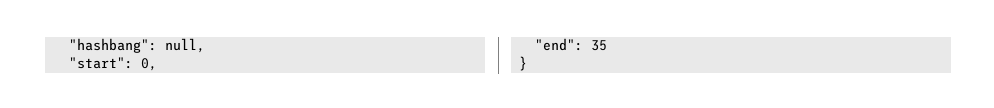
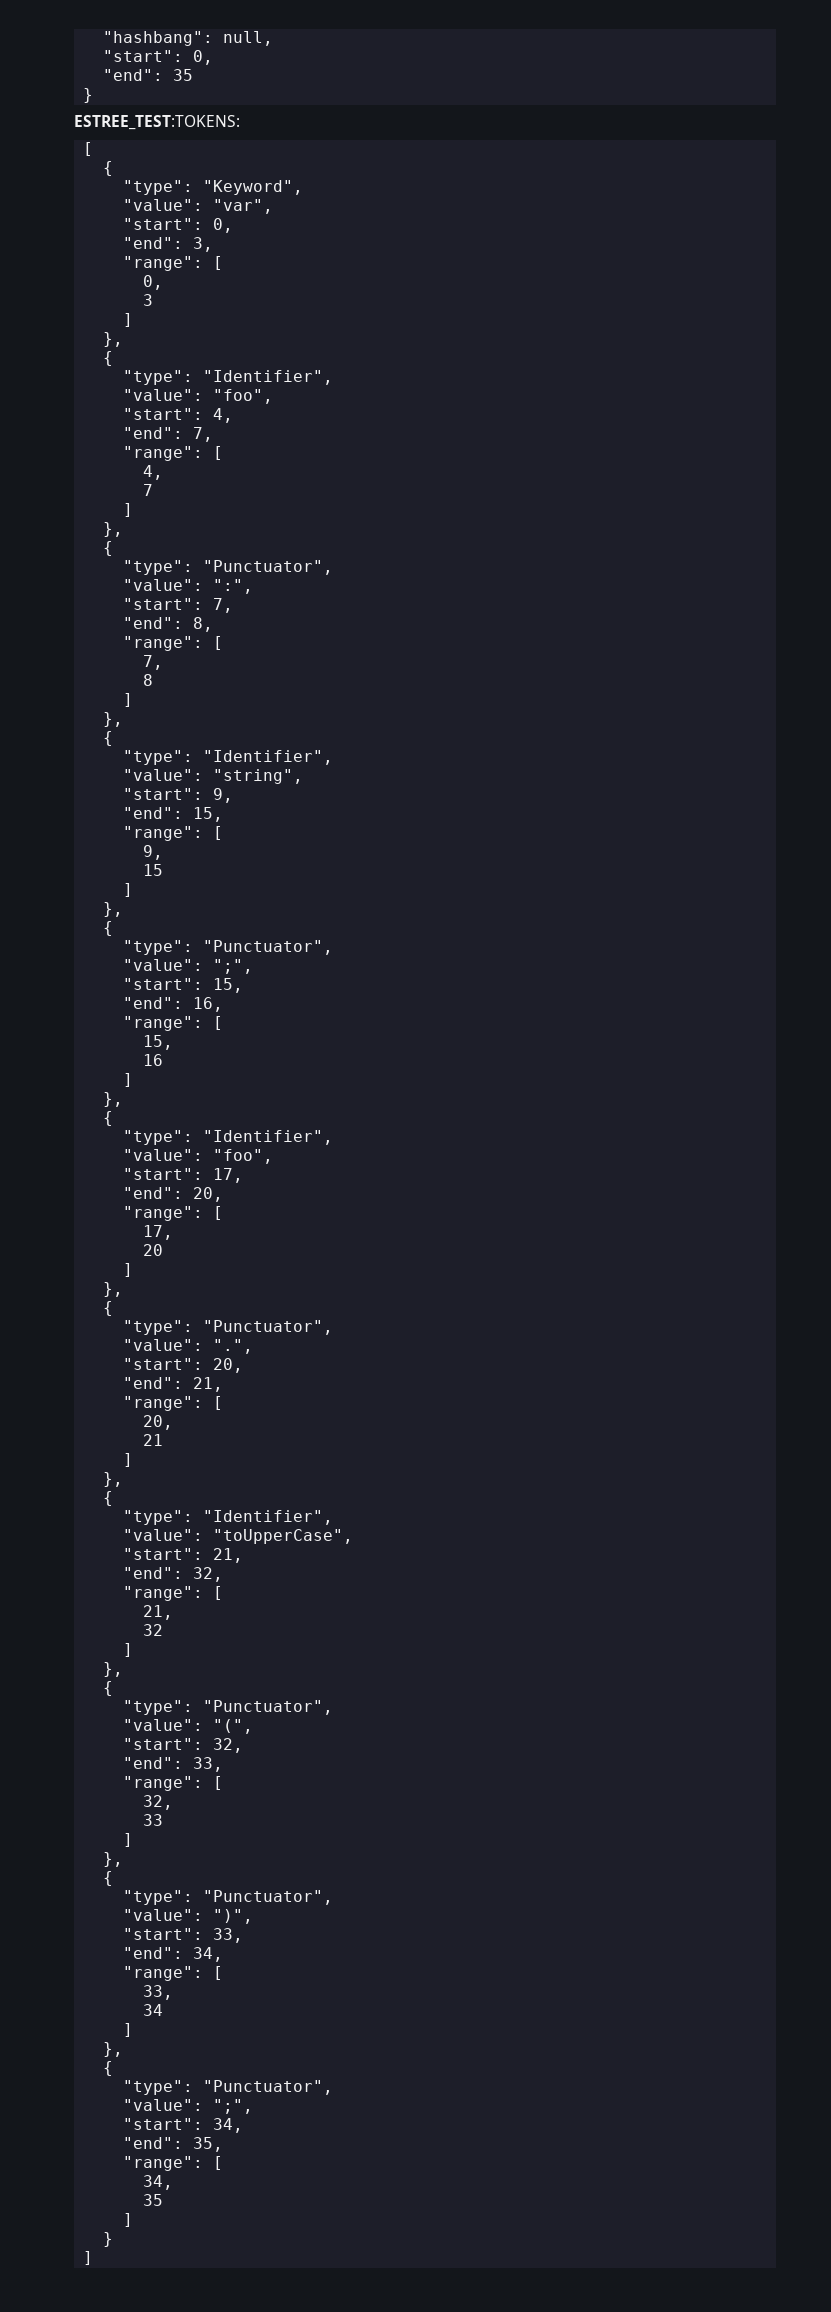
(528, 63) none -> [74,115,240,130] [83,142,94,156] [103,161,114,176] [123,180,304,195] [123,199,274,214] [123,218,234,233] [123,237,214,252] [123,256,224,271] [143,275,164,290] [143,294,154,306] [123,313,134,327] [103,332,124,347] [103,351,114,366] [123,370,334,385] [123,389,274,404] [123,408,234,423] [123,427,214,442] [123,446,224,461] [143,465,164,480] [143,484,154,496] [123,503,134,517] [103,522,124,537] [103,541,114,556] [123,560,334,575] [123,579,254,594] [123,598,234,613] [123,617,214,632] [123,636,224,651] [143,655,164,670] [143,674,154,686] [123,693,134,707] [103,712,124,727] [103,731,114,746] [123,750,334,765] [123,769,304,784] [123,788,234,803] [123,807,224,822] [123,826,224,841] [143,845,164,860] [143,864,164,876] [123,883,134,897] [103,902,124,917] [103,921,114,936] [123,940,334,955] [123,959,254,974] [123,978,244,993] [123,997,224,1012] [123,1016,224,1031] [143,1035,174,1050] [143,1054,164,1066] [123,1073,134,1087] [103,1092,124,1107] [103,1111,114,1126] [123,1130,334,1145] [123,1149,274,1164] [123,1168,244,1183] [123,1187,224,1202] [123,1206,224,1221] [143,1225,174,1240] [143,1244,164,1256] [123,1263,134,1277] [103,1282,124,1297] [103,1301,114,1316] [123,1320,334,1335] [123,1339,254,1354] [123,1358,244,1373] [123,1377,224,1392] [123,1396,224,1411] [143,1415,174,1430] [143,1434,164,1446] [123,1453,134,1467] [103,1472,124,1487] [103,1491,114,1506] [123,1510,334,1525] [123,1529,354,1544] [123,1548,244,1563] [123,1567,224,1582] [123,1586,224,1601] [143,1605,174,1620] [143,1624,164,1636] [123,1643,134,1657] [103,1662,124,1677] [103,1681,114,1696] [123,1700,334,1715] [123,1719,254,1734] [123,1738,244,1753] [123,1757,224,1772] [123,1776,224,1791] [143,1795,174,1810] [143,1814,164,1826] [123,1833,134,1847] [103,1852,124,1867] [103,1871,114,1886] [123,1890,334,1905] [123,1909,254,1924] [123,1928,244,1943] [123,1947,224,1962] [123,1966,224,1981] [143,1985,174,2000] [143,2004,164,2016] [123,2023,134,2037] [103,2042,124,2057] [103,2061,114,2076] [123,2080,334,2095] [123,2099,254,2114] [123,2118,244,2133] [123,2137,224,2152] [123,2156,224,2171] [143,2175,174,2190] [143,2194,164,2206] [123,2213,134,2227] [103,2232,114,2247] [83,2251,94,2265] // ESTREE_TEST:TOKENS: // [ // { // "type": "Keyword", // "value": "var", // "start": 0, // "end": 3, // "range": [ // 0, // 3 // ] // }, // { // "type": "Identifier", // "value": "foo", // "start": 4, // "end": 7, // "range": [ // 4, // 7 // ] // }, // { // "type": "Punctuator", // "value": ":", // "start": 7, // "end": 8, // "range": [ // 7, // 8 // ] // }, // { // "type": "Identifier", // "value": "string", // "start": 9, // "end": 15, // "range": [ // 9, // 15 // ] // }, // { // "type": "Punctuator", // "value": ";", // "start": 15, // "end": 16, // "range": [ // 15, // 16 // ] // }, // { // "type": "Identifier", // "value": "foo", // "start": 17, // "end": 20, // "range": [ // 17, // 20 // ] // }, // { // "type": "Punctuator", // "value": ".", // "start": 20, // "end": 21, // "range": [ // 20, // 21 // ] // }, // { // "type": "Identifier", // "value": "toUpperCase", // "start": 21, // "end": 32, // "range": [ // 21, // 32 // ] // }, // { // "type": "Punctuator", // "value": "(", // "start": 32, // "end": 33, // "range": [ // 32, // 33 // ] // }, // { // "type": "Punctuator", // "value": ")", // "start": 33, // "end": 34, // "range": [ // 33, // 34 // ] // }, // { // "type": "Punctuator", // "value": ";", // "start": 34, // "end": 35, // "range": [ // 34, // 35 // ] // } // ]

